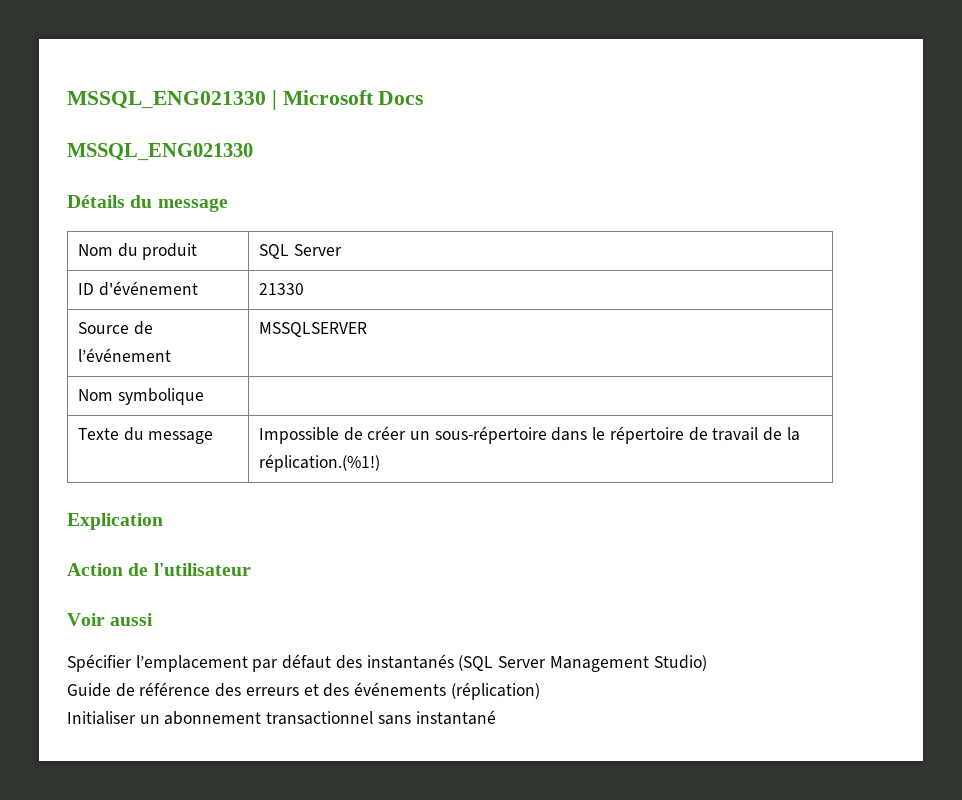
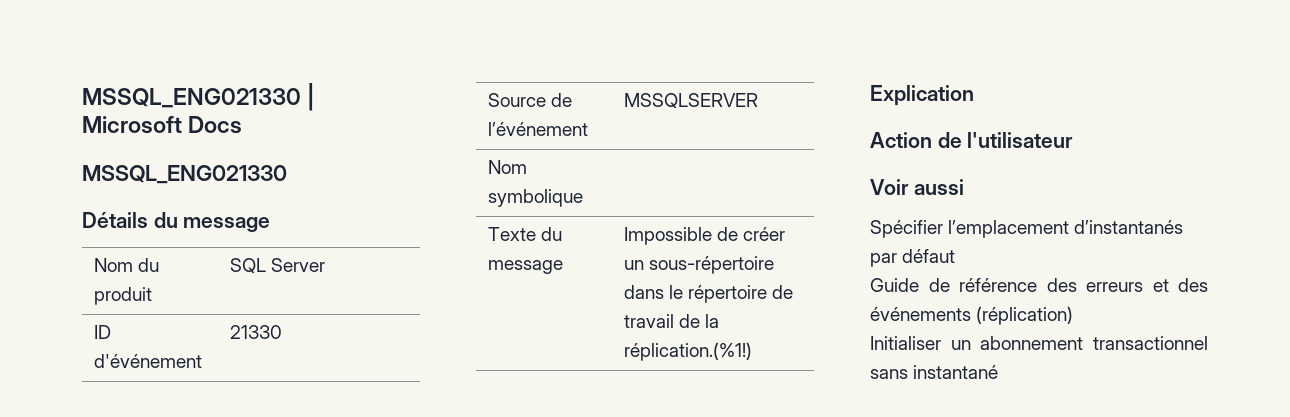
(248, 663) none -> [1074,220,1184,234] d’instantanés
[335,654,707,672] des instantanés (SQL Server Management Studio) -> (956, 256) none

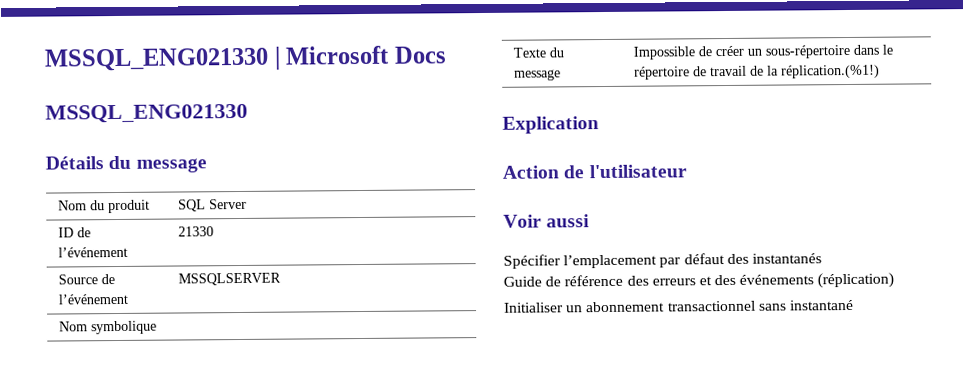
[93,354,202,368] d'événement -> [76,227,91,238] [57,246,128,258] de l’événement
[1074,220,1184,234] d’instantanés -> (658, 261) none
(956, 256) none -> [726,253,822,265] des instantanés

